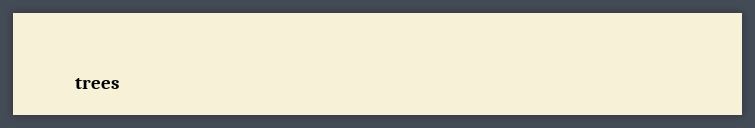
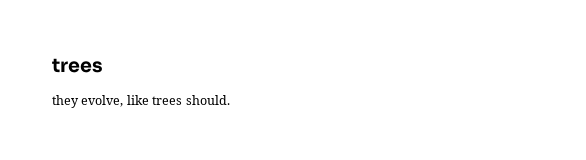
[75,78,119,89] trees -> [52,58,103,73] [52,95,230,108] trees // they evolve, like trees should.

